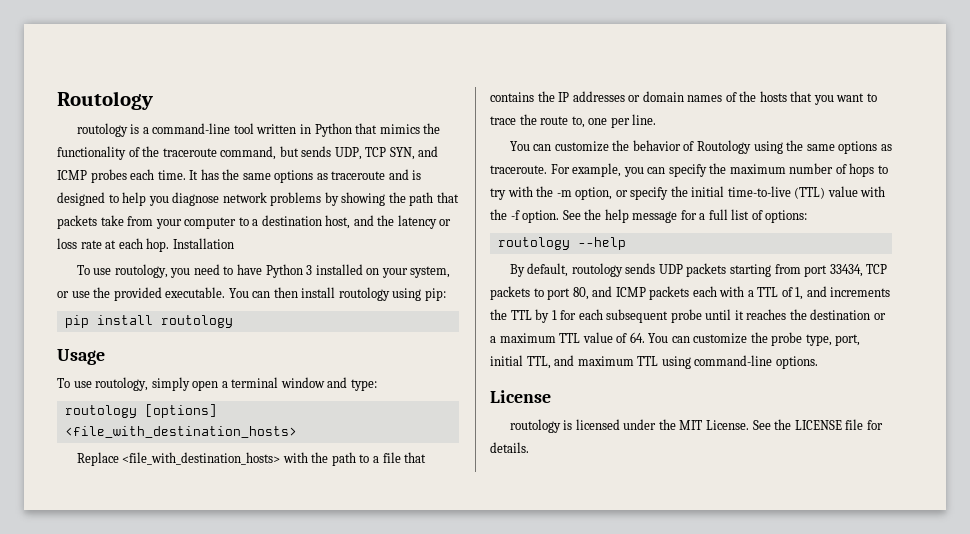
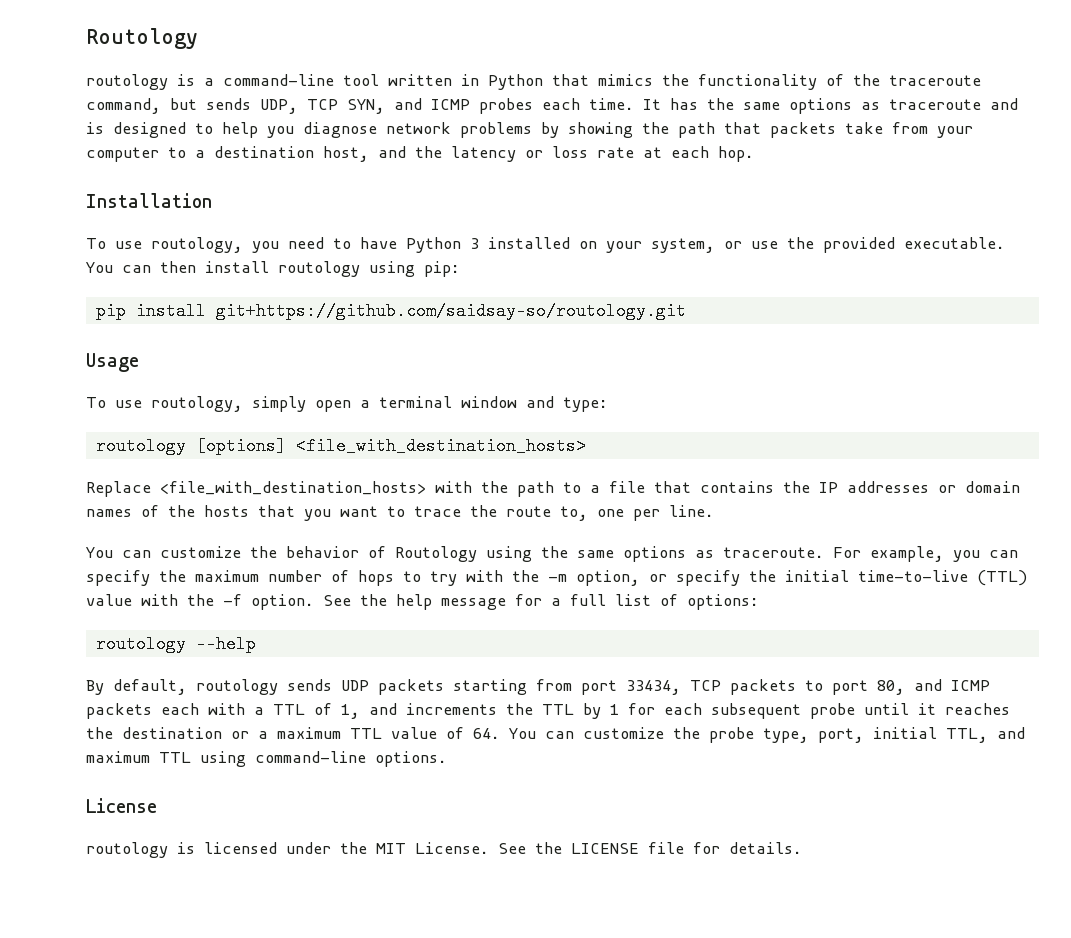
(170, 245) none -> (754, 154) //
[160,315,233,328] routology -> [215,302,686,320] git+https://github.com/saidsay-so/routology.git

